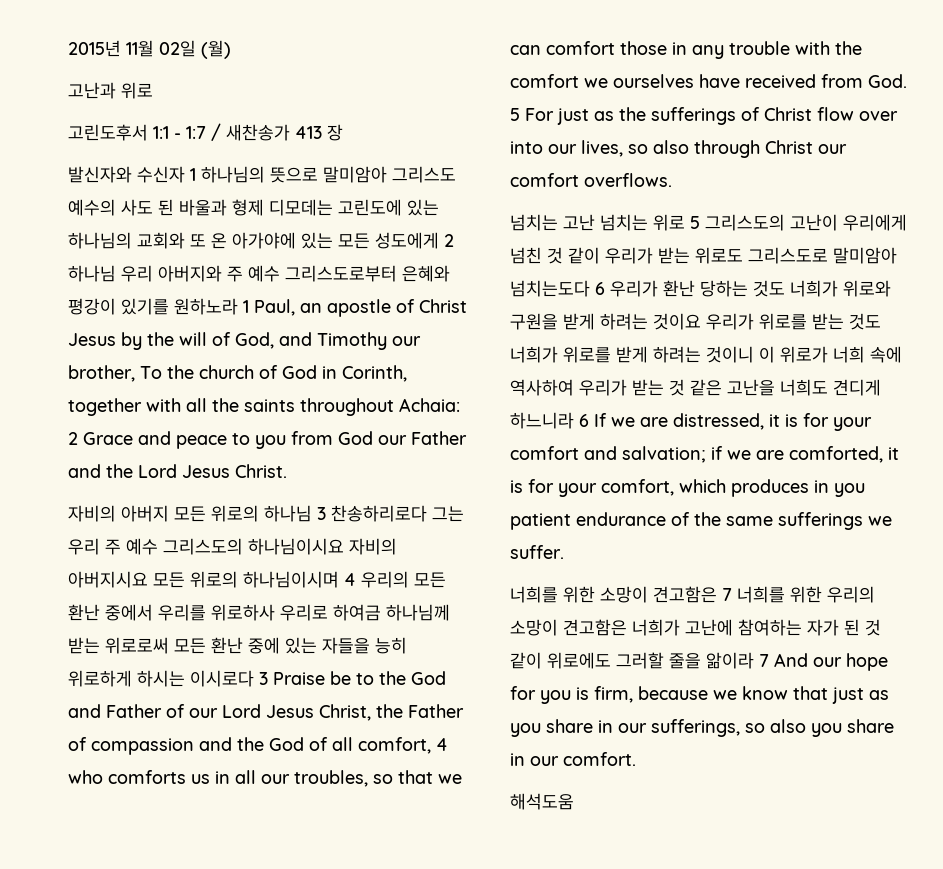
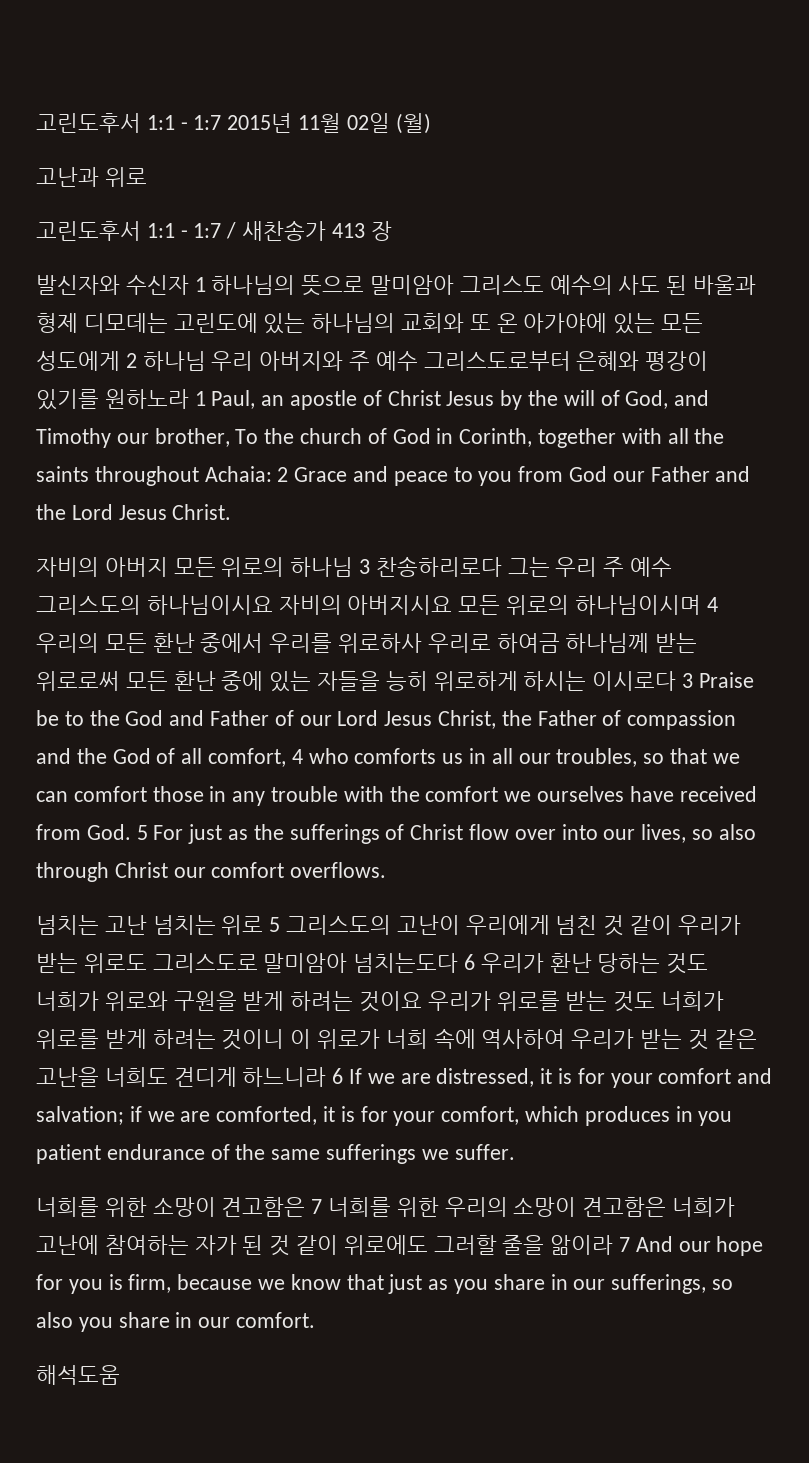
(68, 48) none -> [36,113,222,133] 고린도후서 1:1 - 1:7

